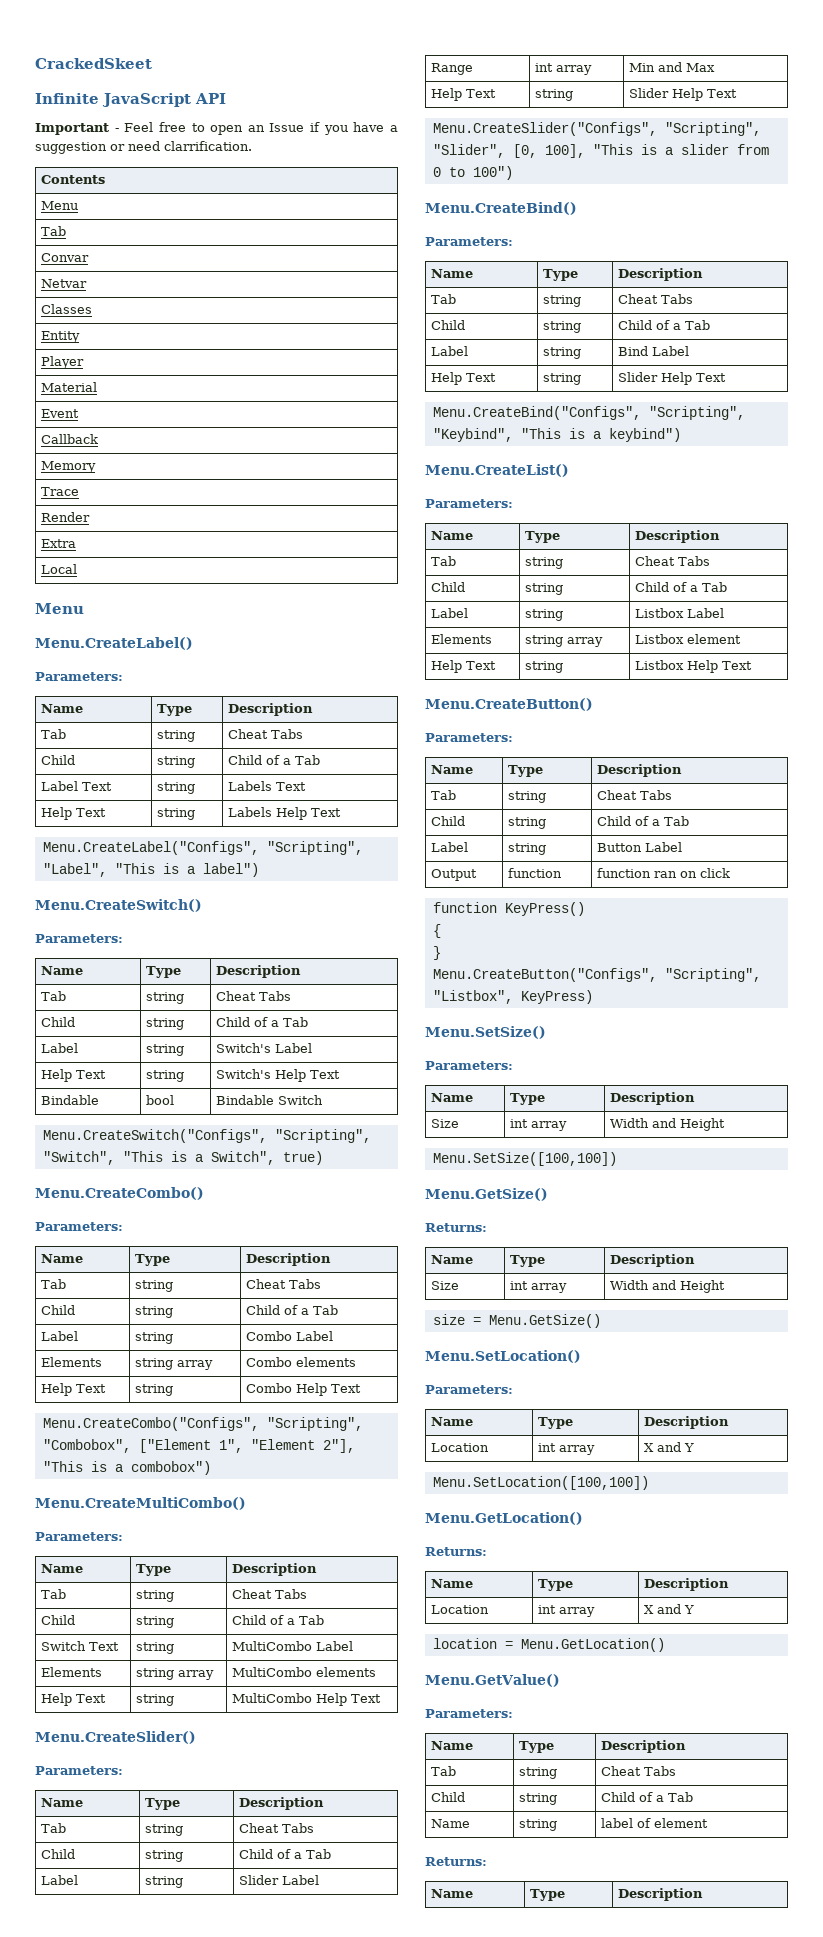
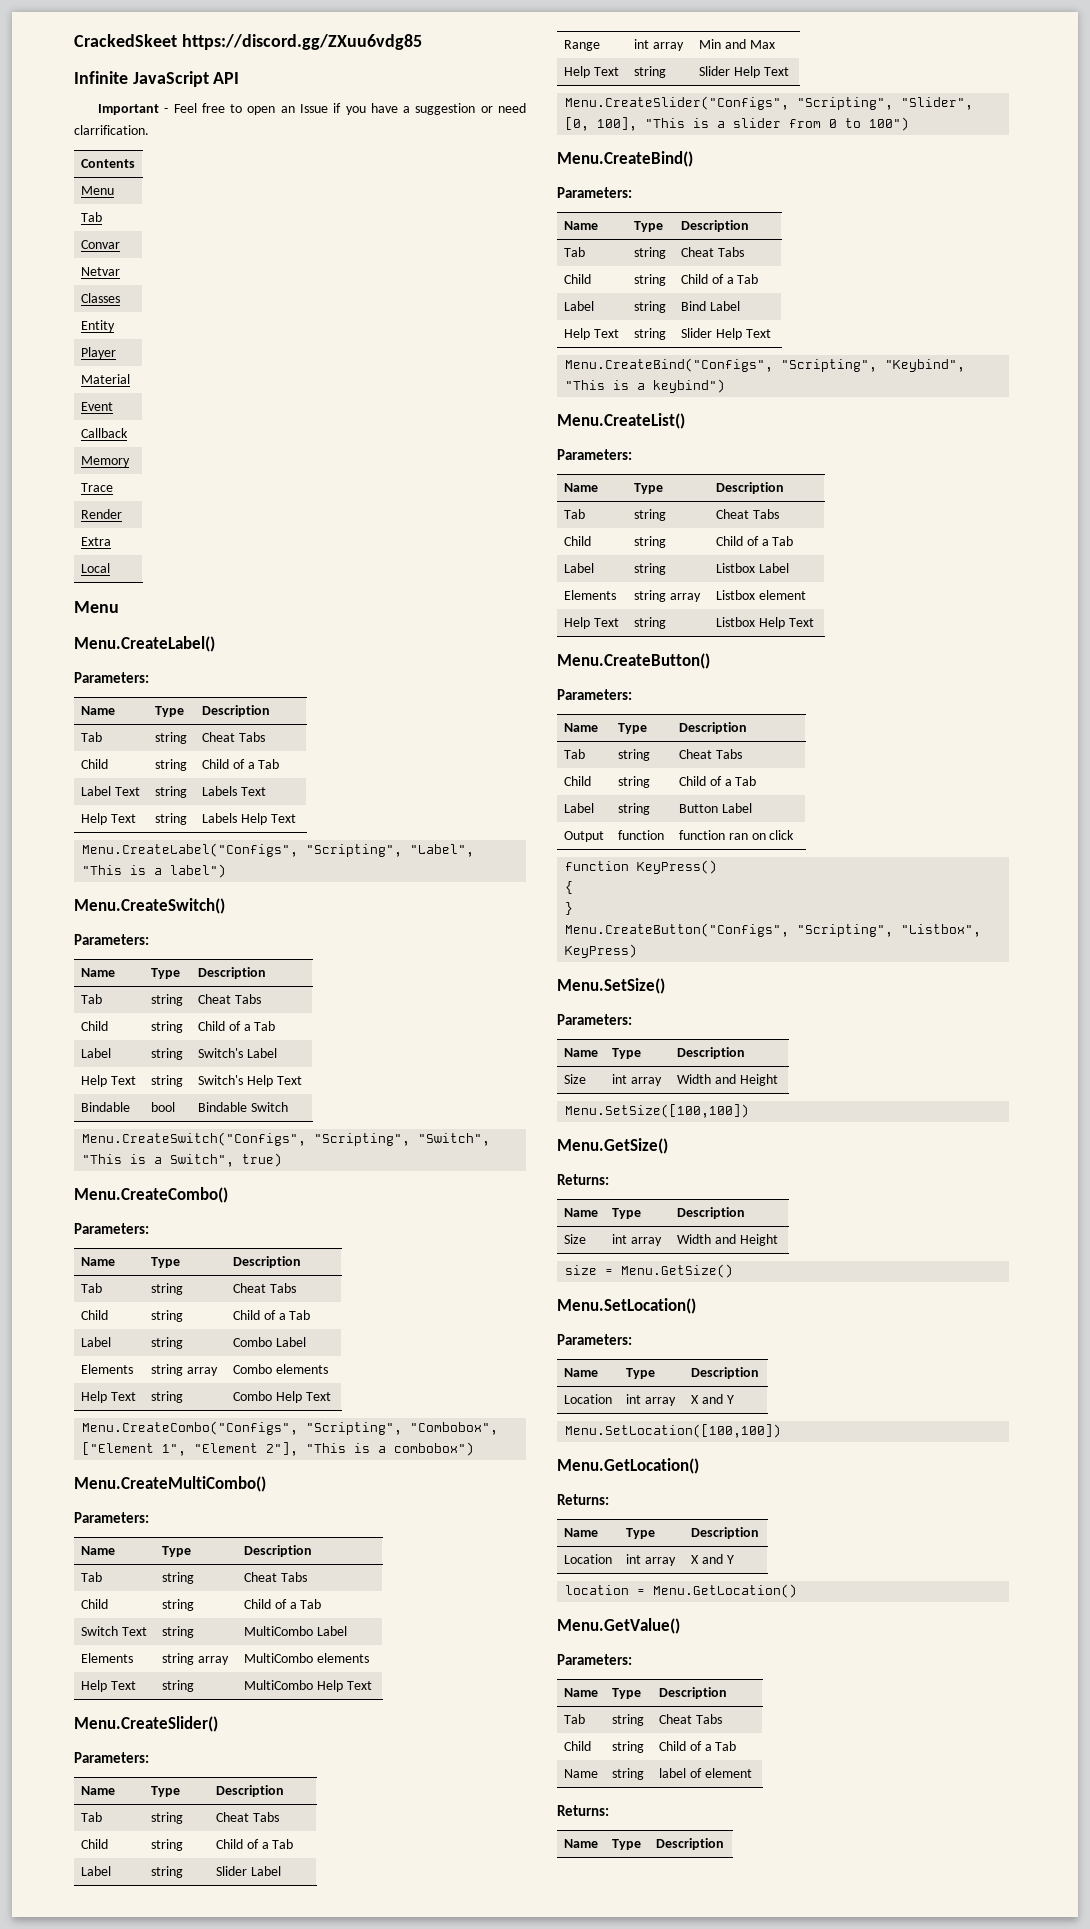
(152, 63) none -> [181,34,422,50] https://discord.gg/ZXuu6vdg85

